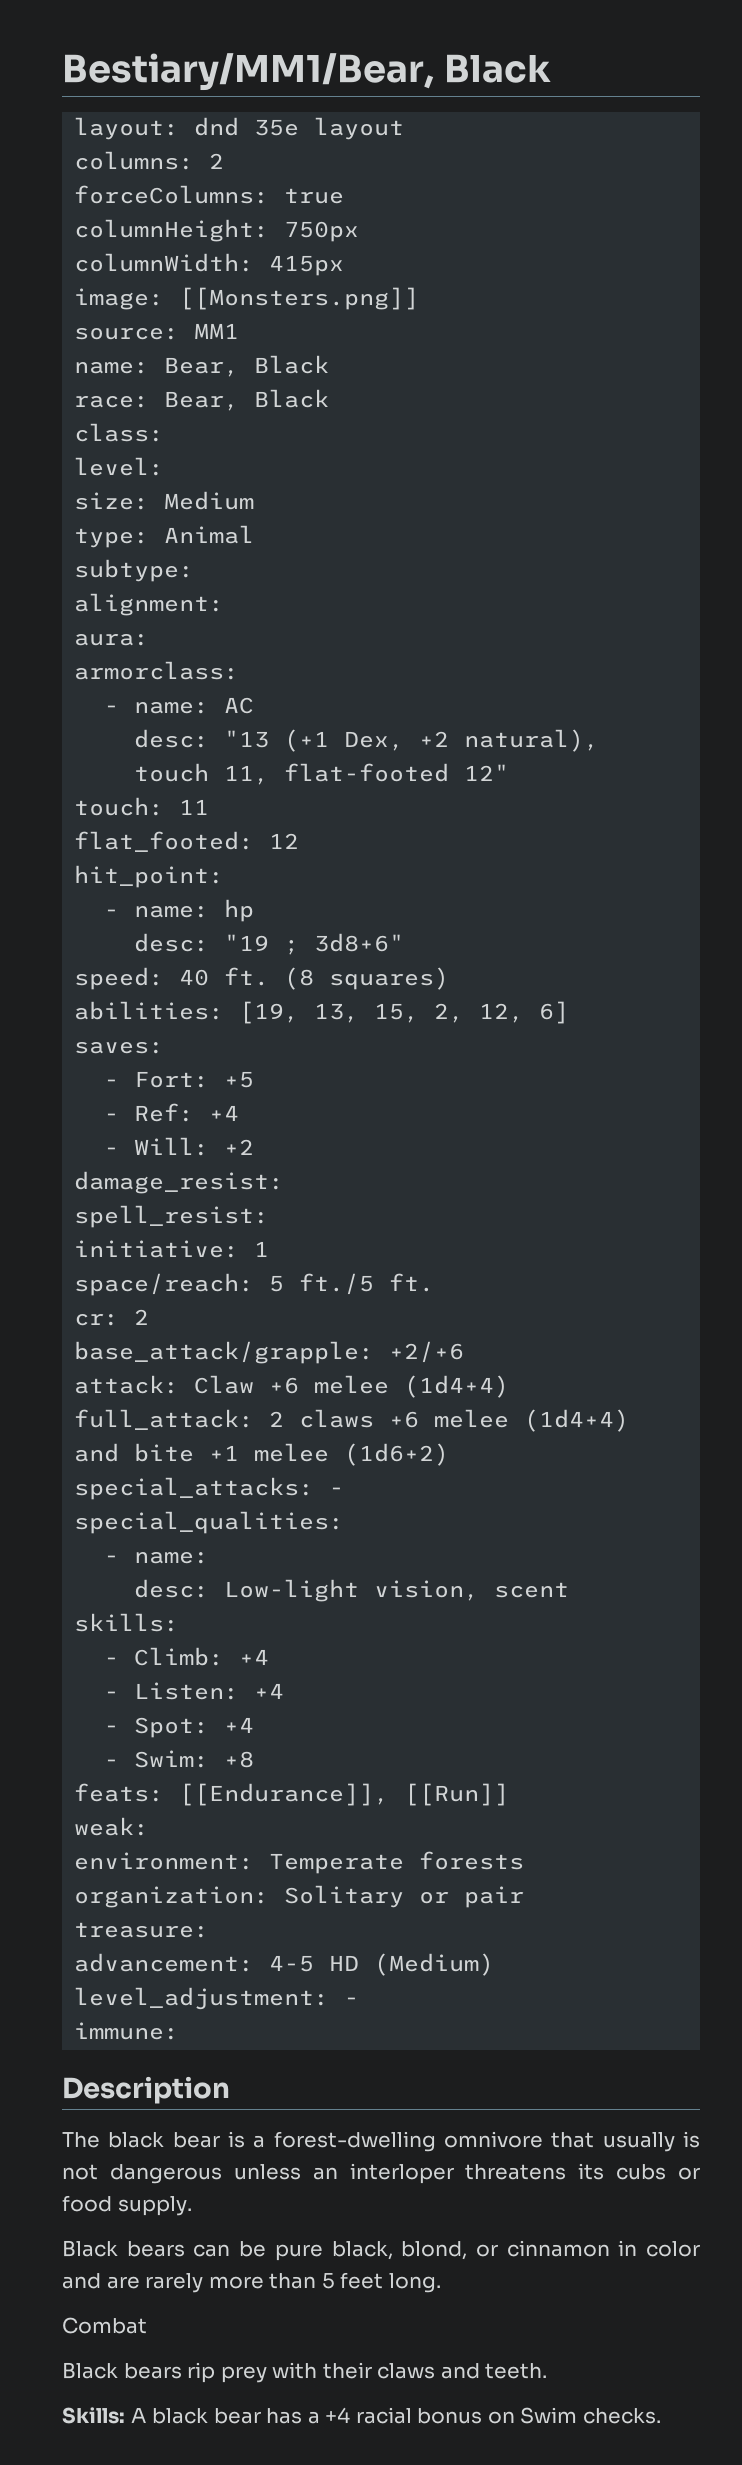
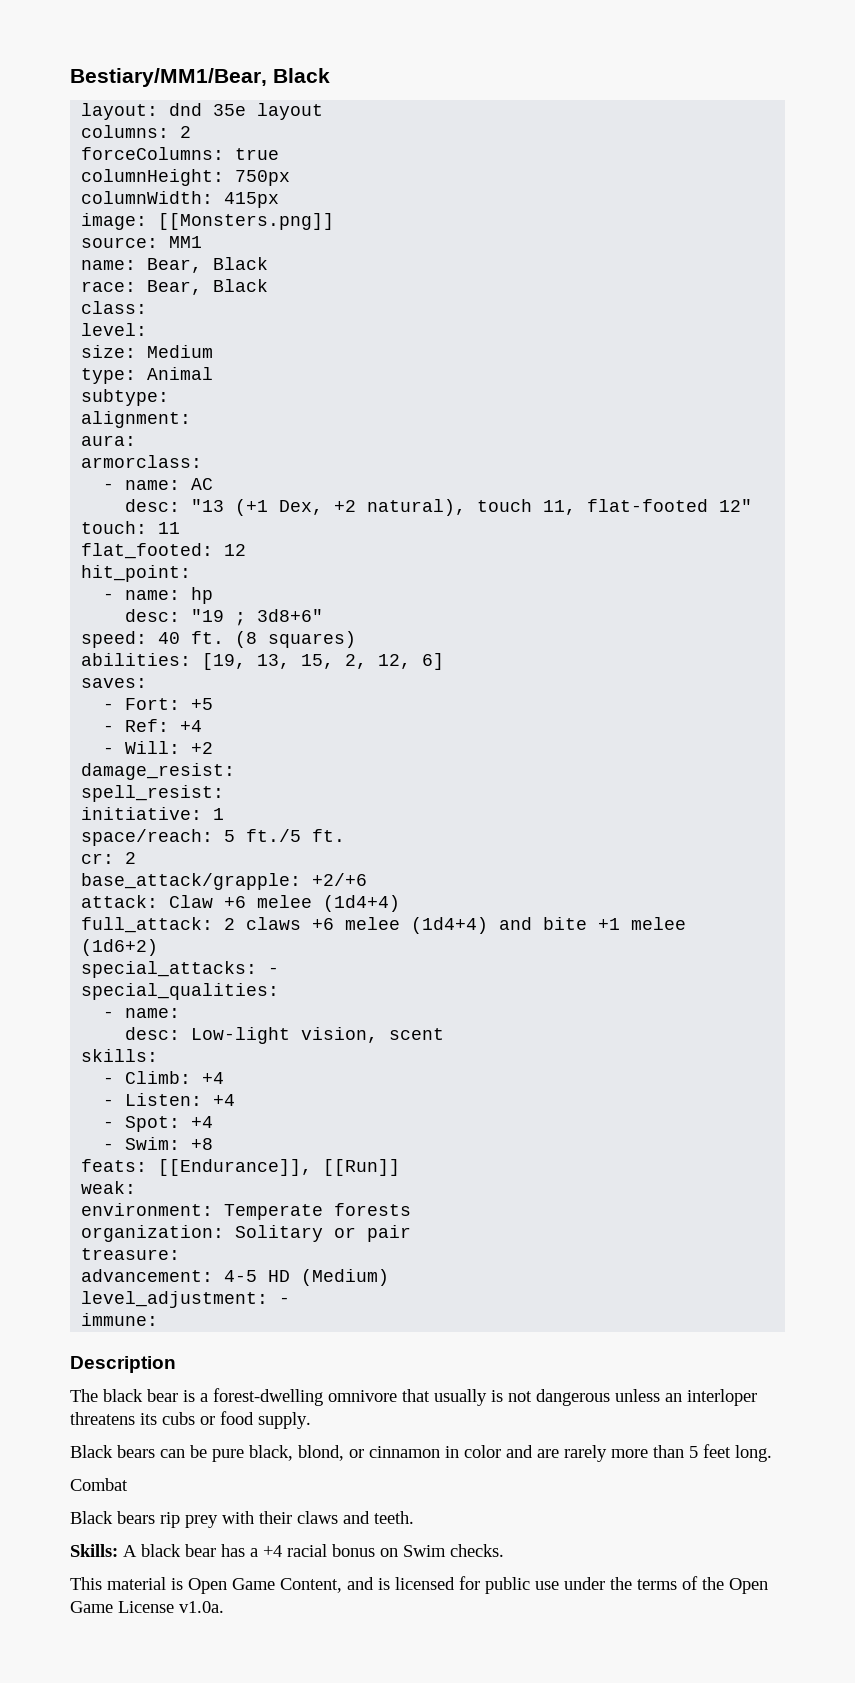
(661, 2416) none -> [70,1576,768,1594] [70,1601,224,1613] // This material is Open Game Content, and is licensed for public use under the terms of the Open Game License v1.0a.

